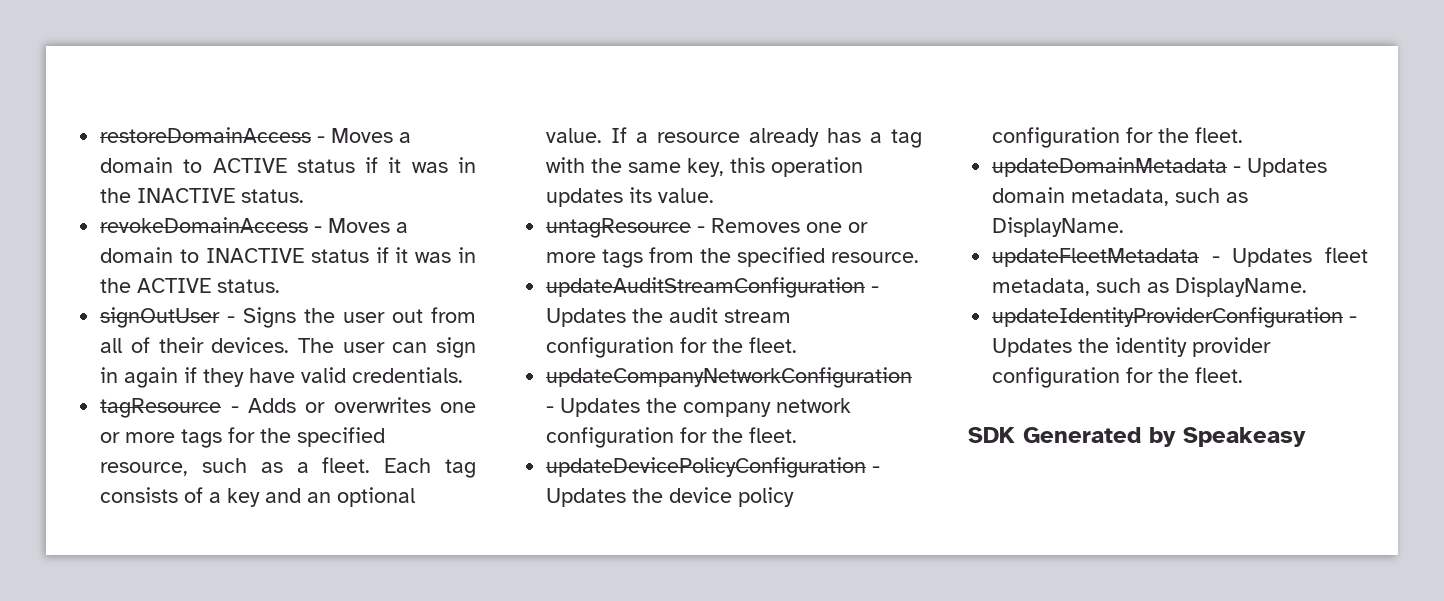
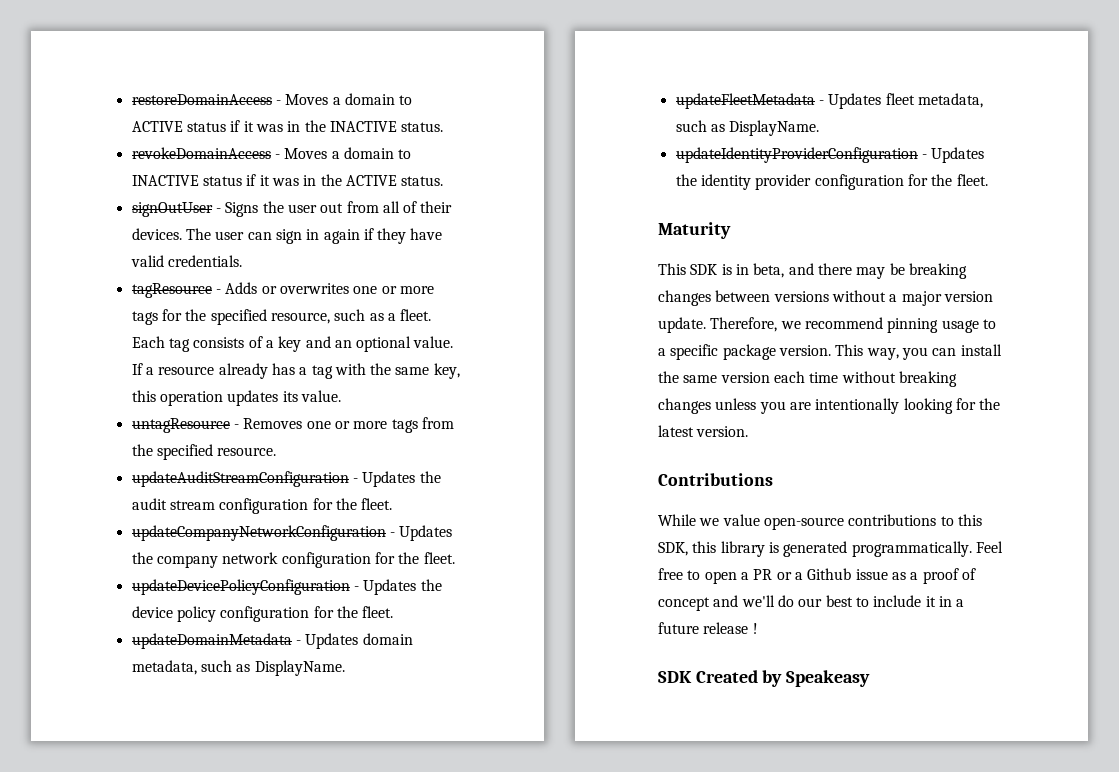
[968,427,1141,443] SDK Generated -> [658,222,731,239] [658,263,967,279] [658,290,993,306] [658,317,996,333] [658,344,1002,360] [658,371,957,387] [658,398,1001,414] [658,425,749,437] [658,473,773,486] [658,514,982,530] [658,541,1003,557] [658,568,976,584] [658,595,965,611] [658,622,758,634] [658,670,758,683] Maturity // This SDK is in beta, and there may be breaking changes between versions without a major version update. Therefore, we recommend pinning usage to a specific package version. This way, you can install the same version each time without breaking changes unless you are intentionally looking for the latest version. // Contributions // While we value open-source contributions to this SDK, this library is generated programmatically. Feel free to open a PR or a Github issue as a proof of concept and we'll do our best to include it in a future release ! // SDK Created

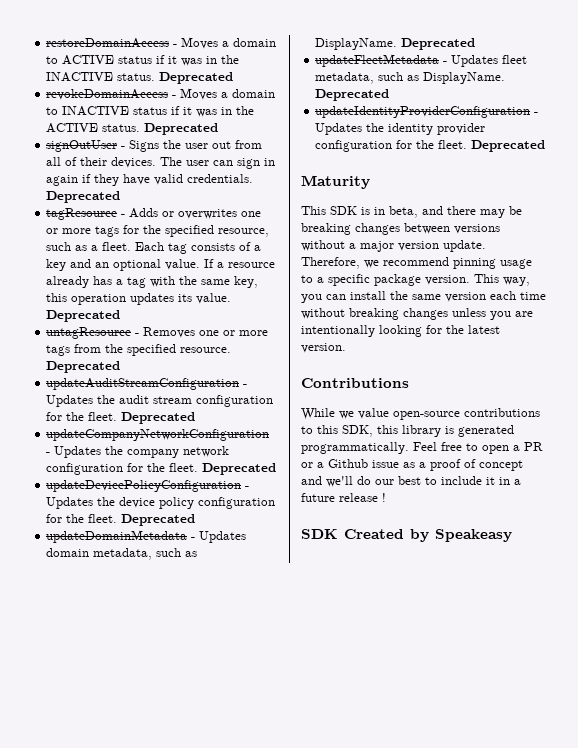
(444, 127) none -> [159,72,234,84] Deprecated
(444, 181) none -> [144,123,219,135] Deprecated
(242, 261) none -> [46,191,121,203] Deprecated
(341, 396) none -> [46,310,121,322] Deprecated
(277, 451) none -> [46,361,121,373] Deprecated
(393, 504) none -> [121,412,196,424] Deprecated
(455, 558) none -> [202,463,277,475] Deprecated
(394, 612) none -> [121,514,196,526] Deprecated
(345, 668) none -> [401,38,476,50] Deprecated
(820, 128) none -> [315,89,390,101] Deprecated
(988, 180) none -> [471,140,546,152] Deprecated

